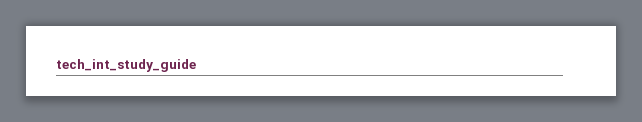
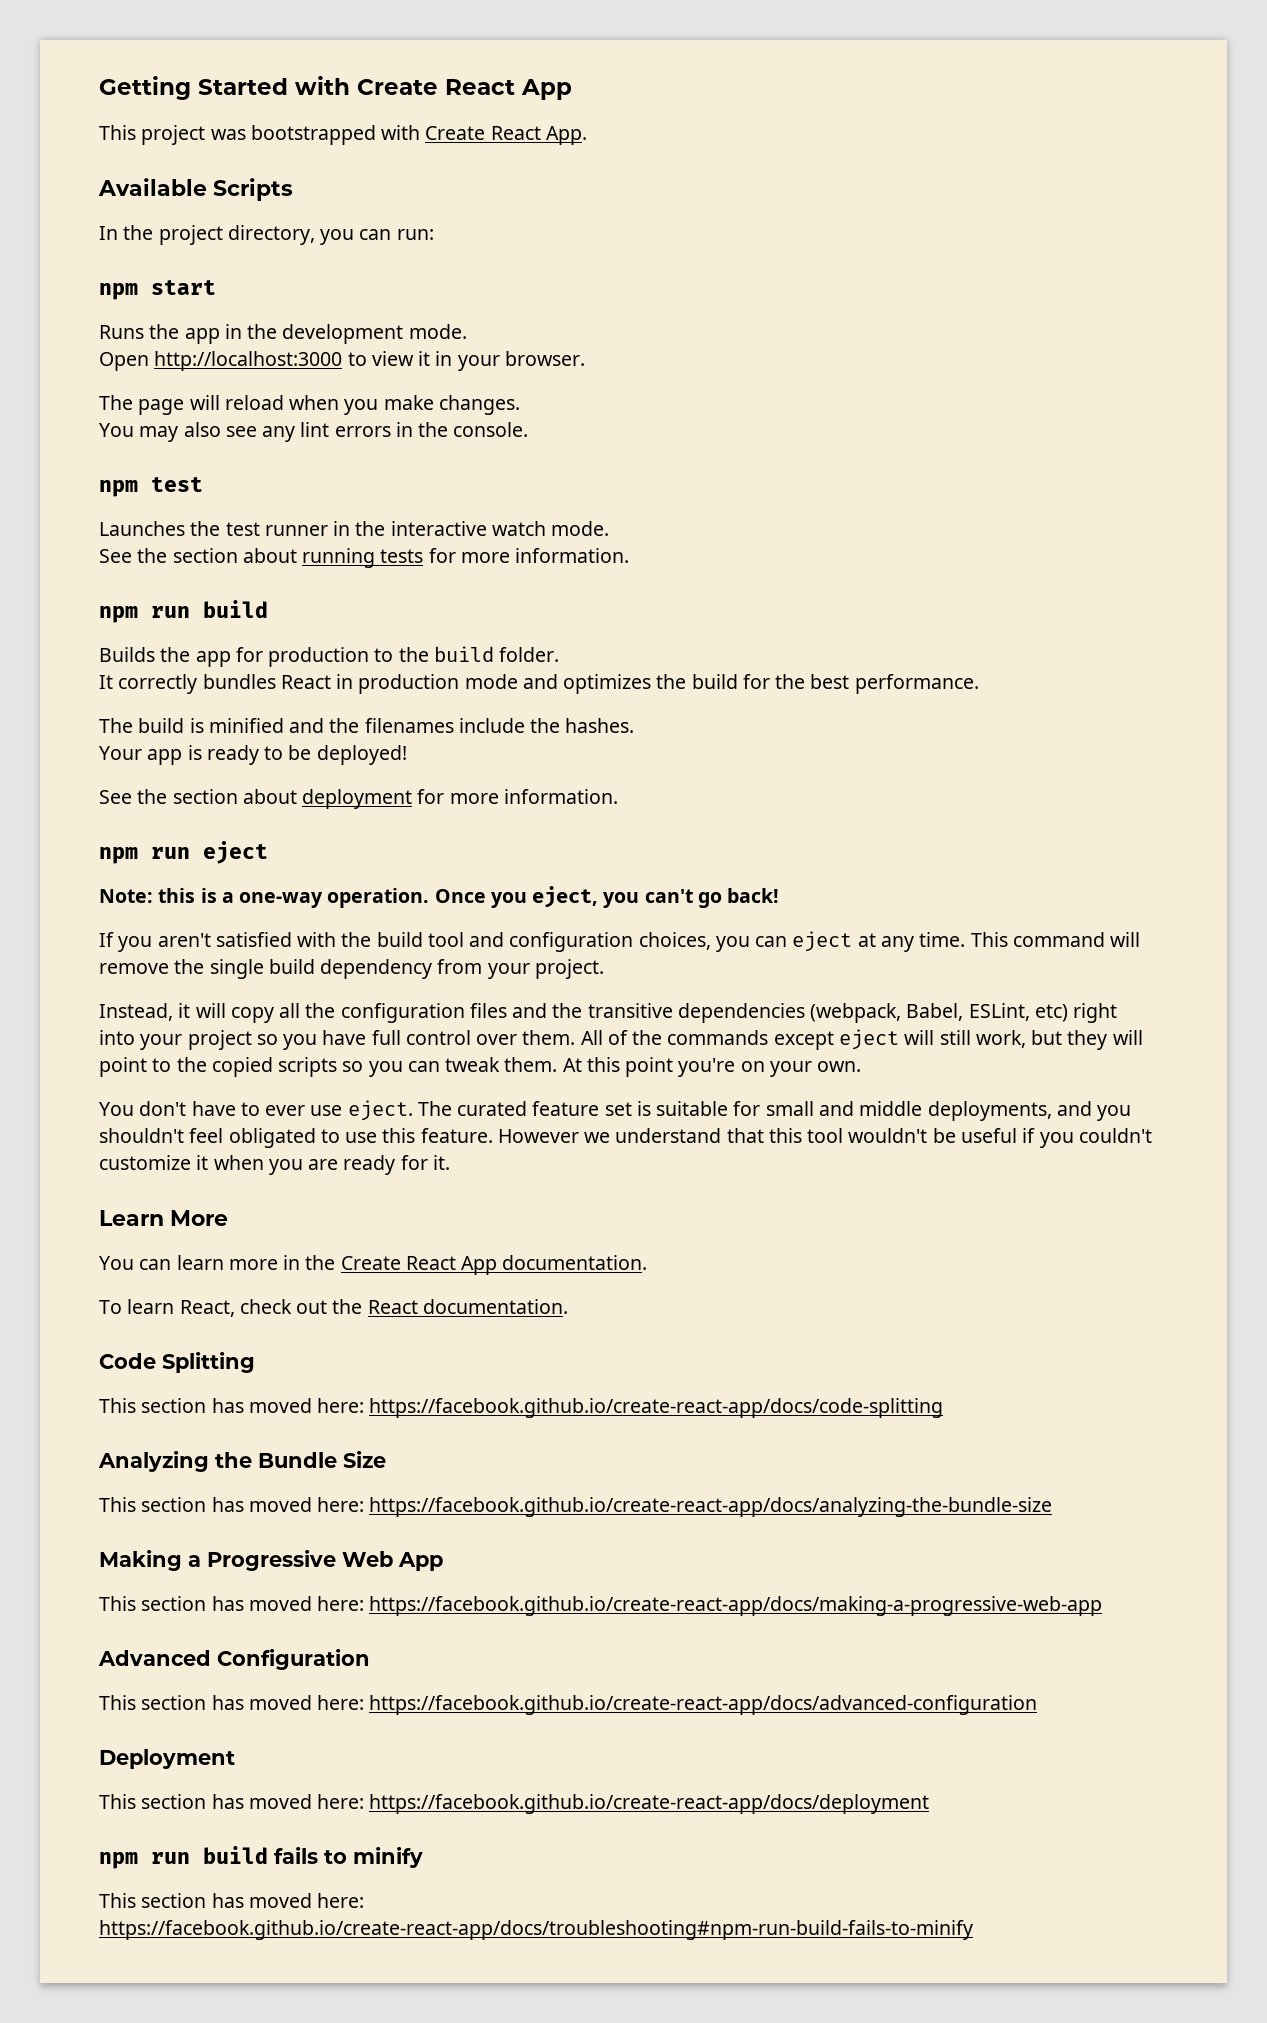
[56,59,196,72] tech_int_study_guide -> [99,76,572,100] [99,125,587,145] [98,178,293,201] [99,225,434,245] [99,280,216,300] [99,324,467,344] [99,351,585,371] [99,395,520,415] [99,422,529,442] [99,477,203,497] [99,521,610,536] [99,548,630,568] [99,600,268,623] [99,646,560,667] [99,674,979,694] [99,718,635,733] [99,745,407,765] [99,789,618,809] [99,841,268,864] [99,886,780,908] [99,931,1141,952] [99,959,604,979] [99,1003,1118,1023] [99,1029,1143,1050] [99,1057,862,1077] [99,1100,1132,1121] [99,1128,1152,1148] [99,1155,450,1175] [99,1210,228,1226] [99,1255,648,1275] [99,1299,568,1317] [99,1352,255,1373] [99,1398,944,1418] [98,1451,386,1472] [99,1497,1053,1517] [99,1550,443,1571] [99,1596,1103,1616] [98,1649,370,1670] [99,1695,1038,1715] [99,1749,235,1769] [99,1794,930,1814] [99,1846,423,1869] [99,1893,365,1908] [99,1920,973,1940] Getting Started with Create React App // This project was bootstrapped with Create React App. // Available Scripts // In the project directory, you can run: // npm start // Runs the app in the development mode. // Open http://localhost:3000 to view it in your browser. // The page will reload when you make changes. // You may also see any lint errors in the console. // npm test // Launches the test runner in the interactive watch mode. // See the section about running tests for more information. // npm run build // Builds the app for production to the build folder. // It correctly bundles React in production mode and optimizes the build for the best performance. // The build is minified and the filenames include the hashes. // Your app is ready to be deployed! // See the section about deployment for more information. // npm run eject // Note: this is a one-way operation. Once you eject, you can't go back! // If you aren't satisfied with the build tool and configuration choices, you can eject at any time. This command will remove the single build dependency from your project. // Instead, it will copy all the configuration files and the transitive dependencies (webpack, Babel, ESLint, etc) right into your project so you have full control over them. All of the commands except eject will still work, but they will point to the copied scripts so you can tweak them. At this point you're on your own. // You don't have to ever use eject. The curated feature set is suitable for small and middle deployments, and you shouldn't feel obligated to use this feature. However we understand that this tool wouldn't be useful if you couldn't customize it when you are ready for it. // Learn More // You can learn more in the Create React App documentation. // To learn React, check out the React documentation. // Code Splitting // This section has moved here: https://facebook.github.io/create-react-app/docs/code-splitting // Analyzing the Bundle Size // This section has moved here: https://facebook.github.io/create-react-app/docs/analyzing-the-bundle-size // Making a Progressive Web App // This section has moved here: https://facebook.github.io/create-react-app/docs/making-a-progressive-web-app // Advanced Configuration // This section has moved here: https://facebook.github.io/create-react-app/docs/advanced-configuration // Deployment // This section has moved here: https://facebook.github.io/create-react-app/docs/deployment // npm run build fails to minify // This section has moved here: https://facebook.github.io/create-react-app/docs/troubleshooting#npm-run-build-fails-to-minify

